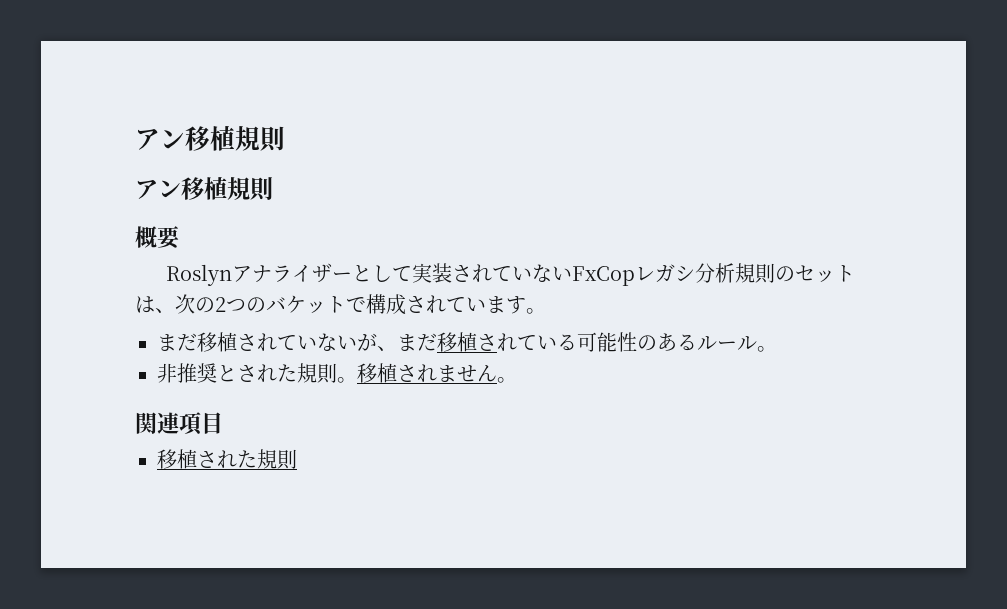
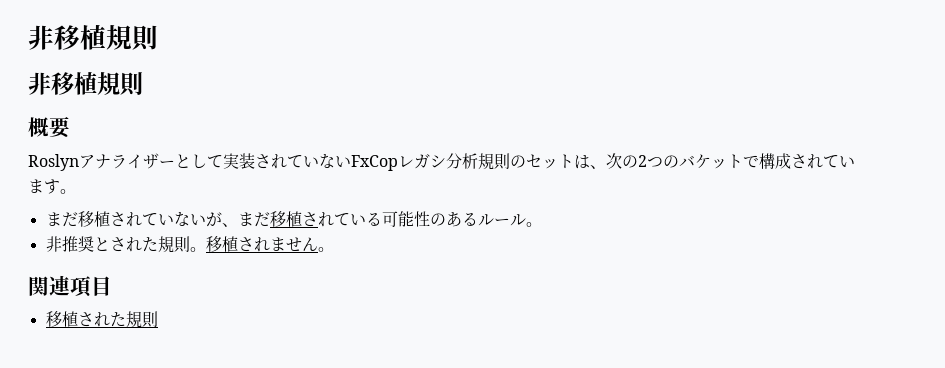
[135,126,285,152] [135,179,181,199] アン移植規則 // アン -> [28,24,158,51] [28,72,51,95] 非移植規則 // 非

